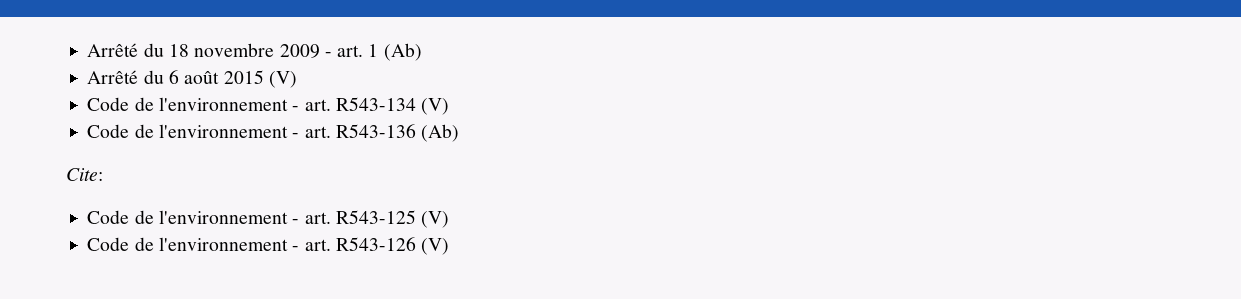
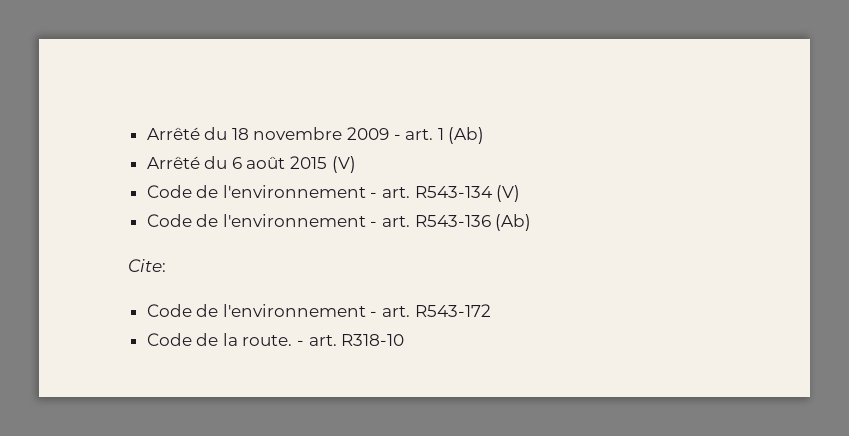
[335,210,450,228] [87,237,450,255] R543-125 (V) // Code de l'environnement - art. R543-126 (V) -> [414,304,491,317] [146,333,405,346] R543-172 // Code de la route. - art. R318-10

